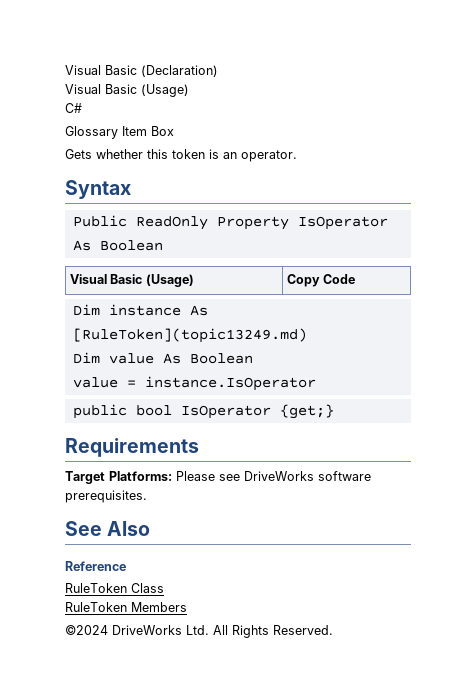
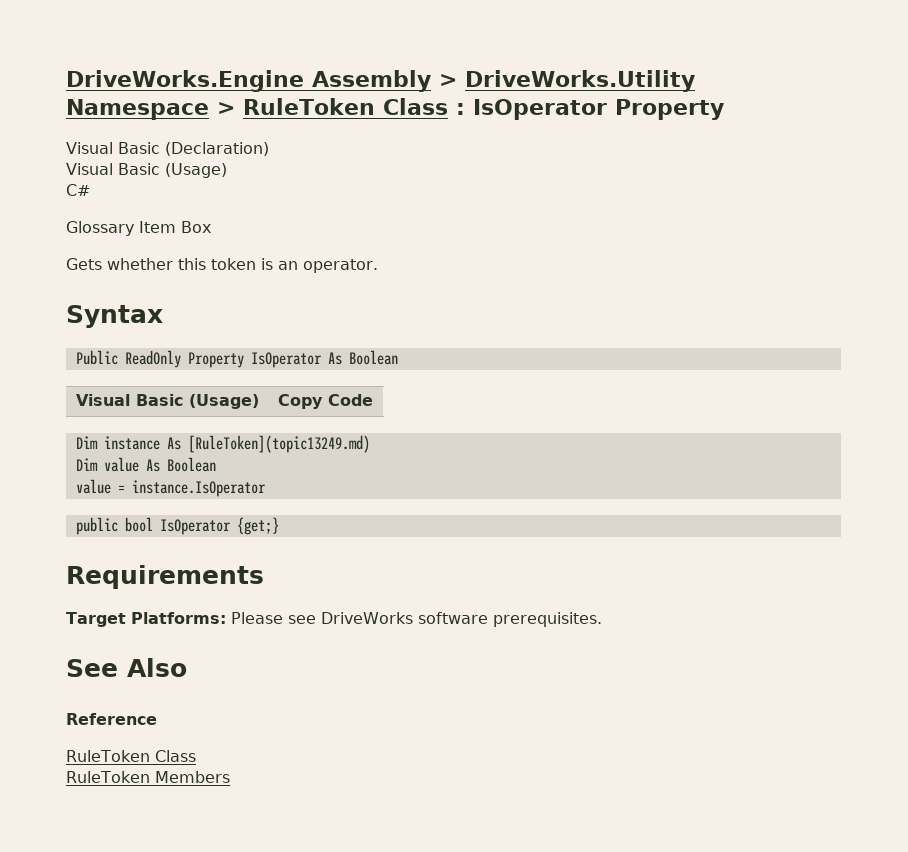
(65, 70) none -> [66,70,695,92] [66,98,724,120] DriveWorks.Engine Assembly > DriveWorks.Utility Namespace > RuleToken Class : IsOperator Property //
[65,625,333,638] // ©2024 DriveWorks Ltd. All Rights Reserved. -> (230, 777) none

